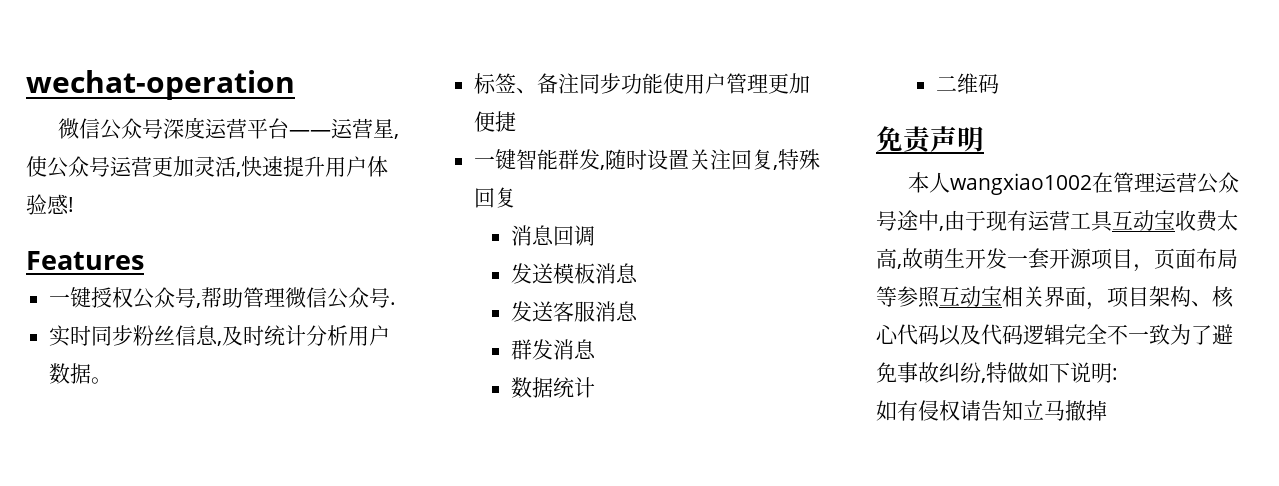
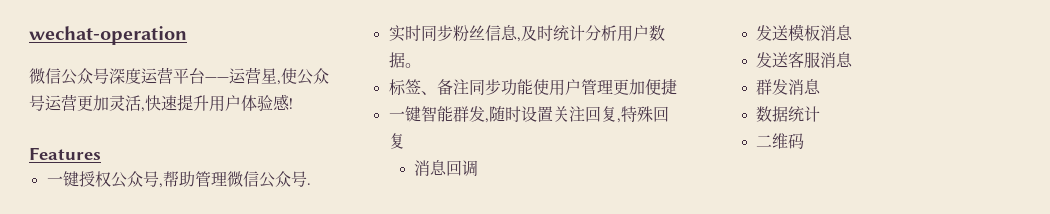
[876,126,984,154] [908,172,1240,195] [876,210,1238,232] [876,248,1238,272] [876,286,1234,310] [876,324,1233,346] [876,362,1118,383] [876,400,1107,421] // 免责声明 // 本人wangxiao1002在管理运营公众号途中,由于现有运营工具互动宝收费太高,故萌生开发一套开源项目，页面布局等参照互动宝相关界面，项目架构、核心代码以及代码逻辑完全不一致为了避免事故纠纷,特做如下说明: // 如有侵权请告知立马撤掉 -> (804, 141) none

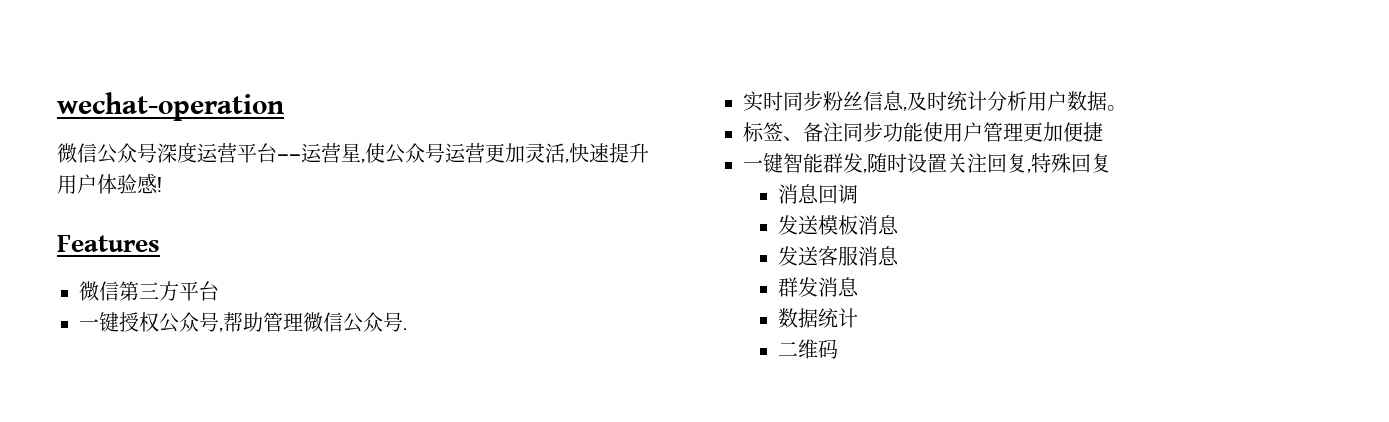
(101, 153) none -> [79,281,219,301] // 微信第三方平台

